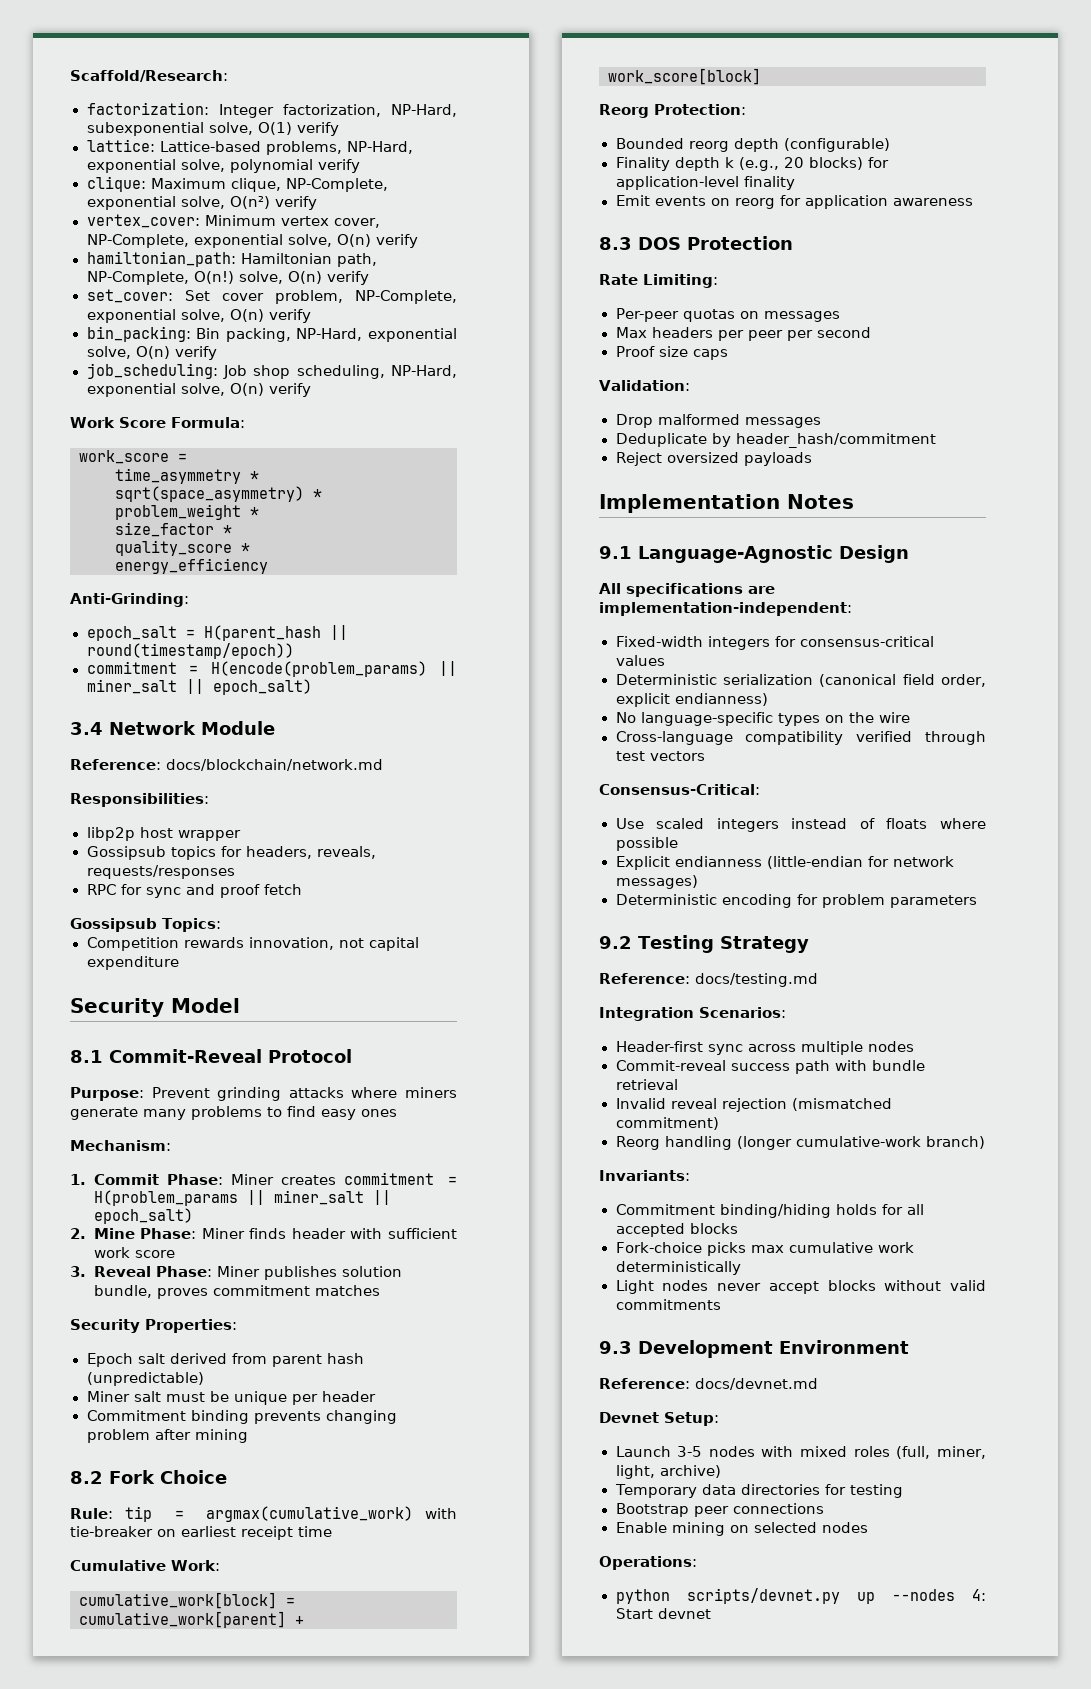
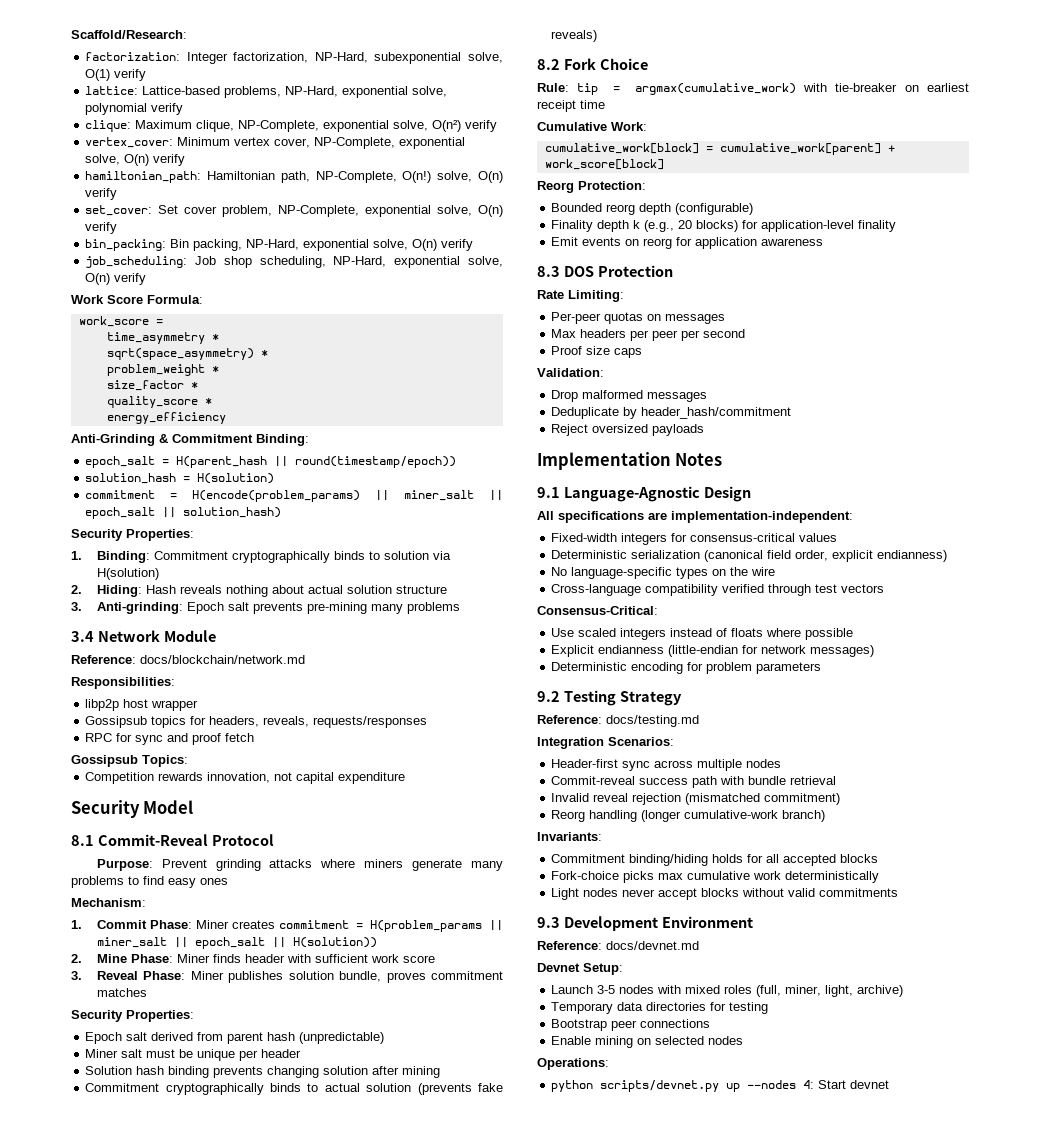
[70,593,189,607] Anti-Grinding: -> [71,434,309,446] Anti-Grinding & Commitment Binding:
(294, 651) none -> [85,473,275,484] // solution_hash = H(solution)
[212,679,312,695] epoch_salt) -> [85,507,282,519] [71,529,194,541] [71,551,451,563] [96,568,159,580] [71,585,447,597] [71,602,460,614] epoch_salt || solution_hash) // Security Properties: // 1. Binding: Commitment cryptographically binds to solution via H(solution) // 2. Hiding: Hash reveals nothing about actual solution structure // 3. Anti-grinding: Epoch salt prevents pre-mining many problems
[93,1208,193,1224] epoch_salt) -> [194,937,377,949] epoch_salt || H(solution))
[86,1410,186,1421] Commitment -> [85,1066,165,1075] Solution hash
[86,1429,150,1443] problem -> [323,1066,369,1075] solution
(248, 1436) none -> [85,1083,503,1095] [551,30,598,42] // Commitment cryptographically binds to actual solution (prevents fake reveals)

